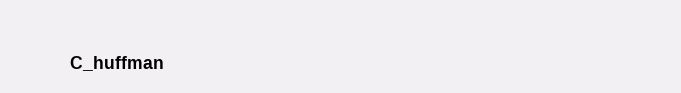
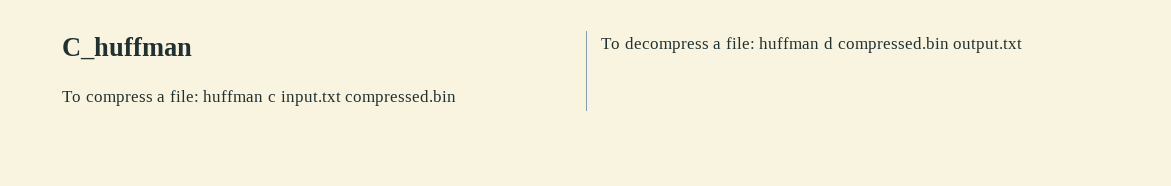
(164, 63) none -> [62,90,457,106] [601,37,1023,53] // To compress a file: huffman c input.txt compressed.bin // To decompress a file: huffman d compressed.bin output.txt

